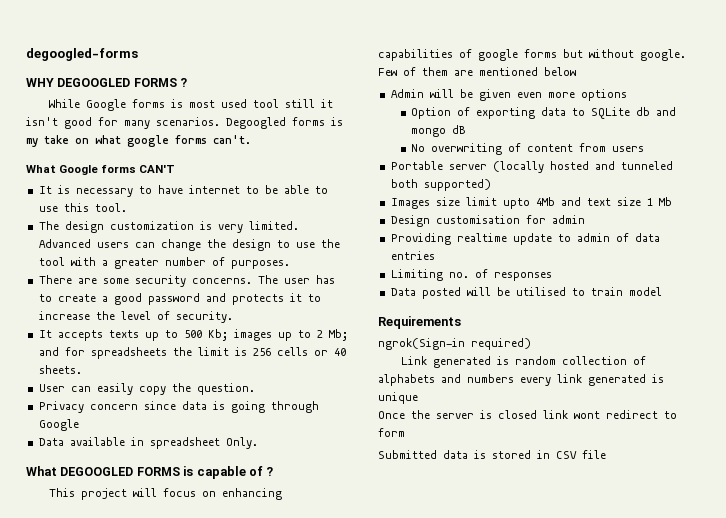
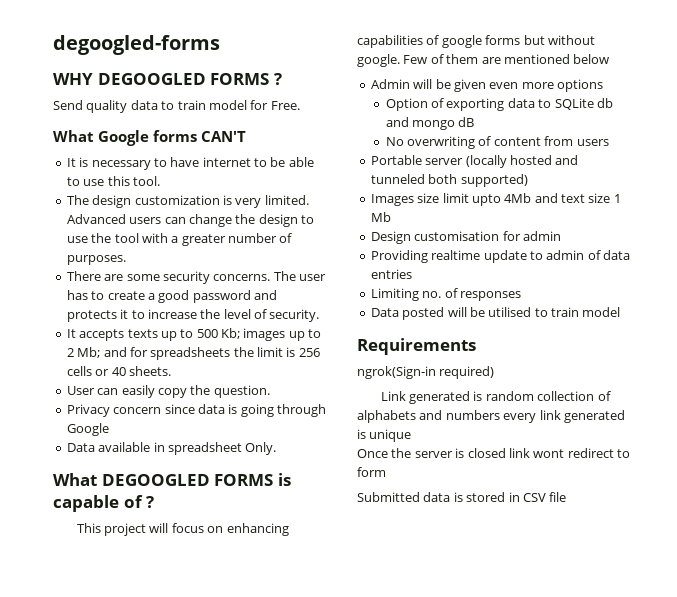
[48,99,333,111] [26,117,343,129] [26,135,251,147] While Google forms is most used tool still it isn't good for many scenarios. Degoogled forms is my take on what google forms can't. -> [53,100,300,113] Send quality data to train model for Free.

